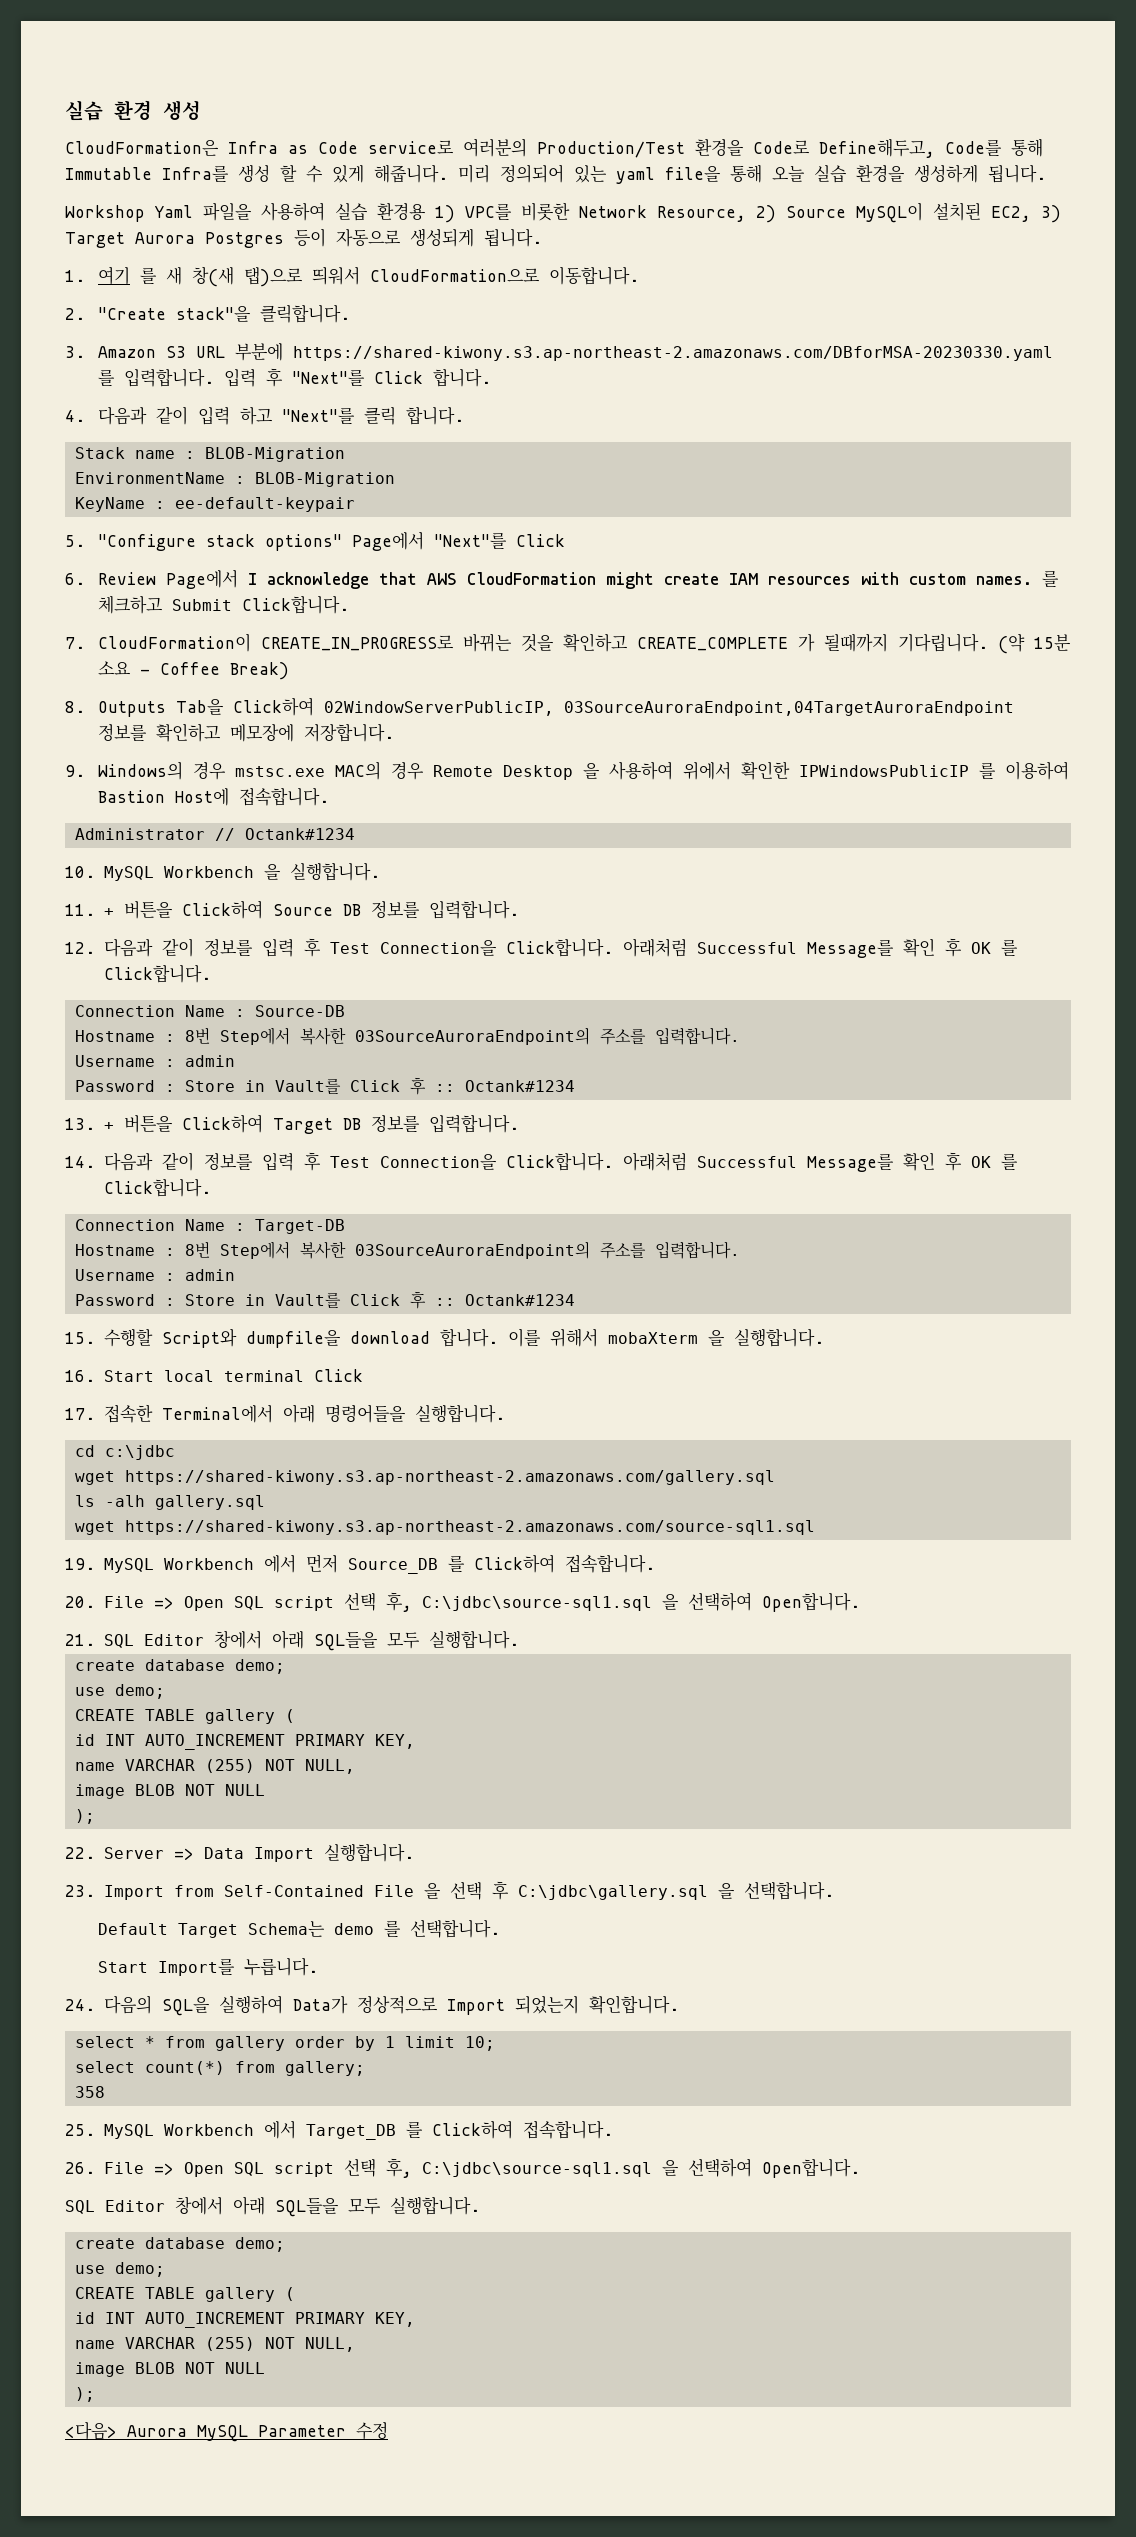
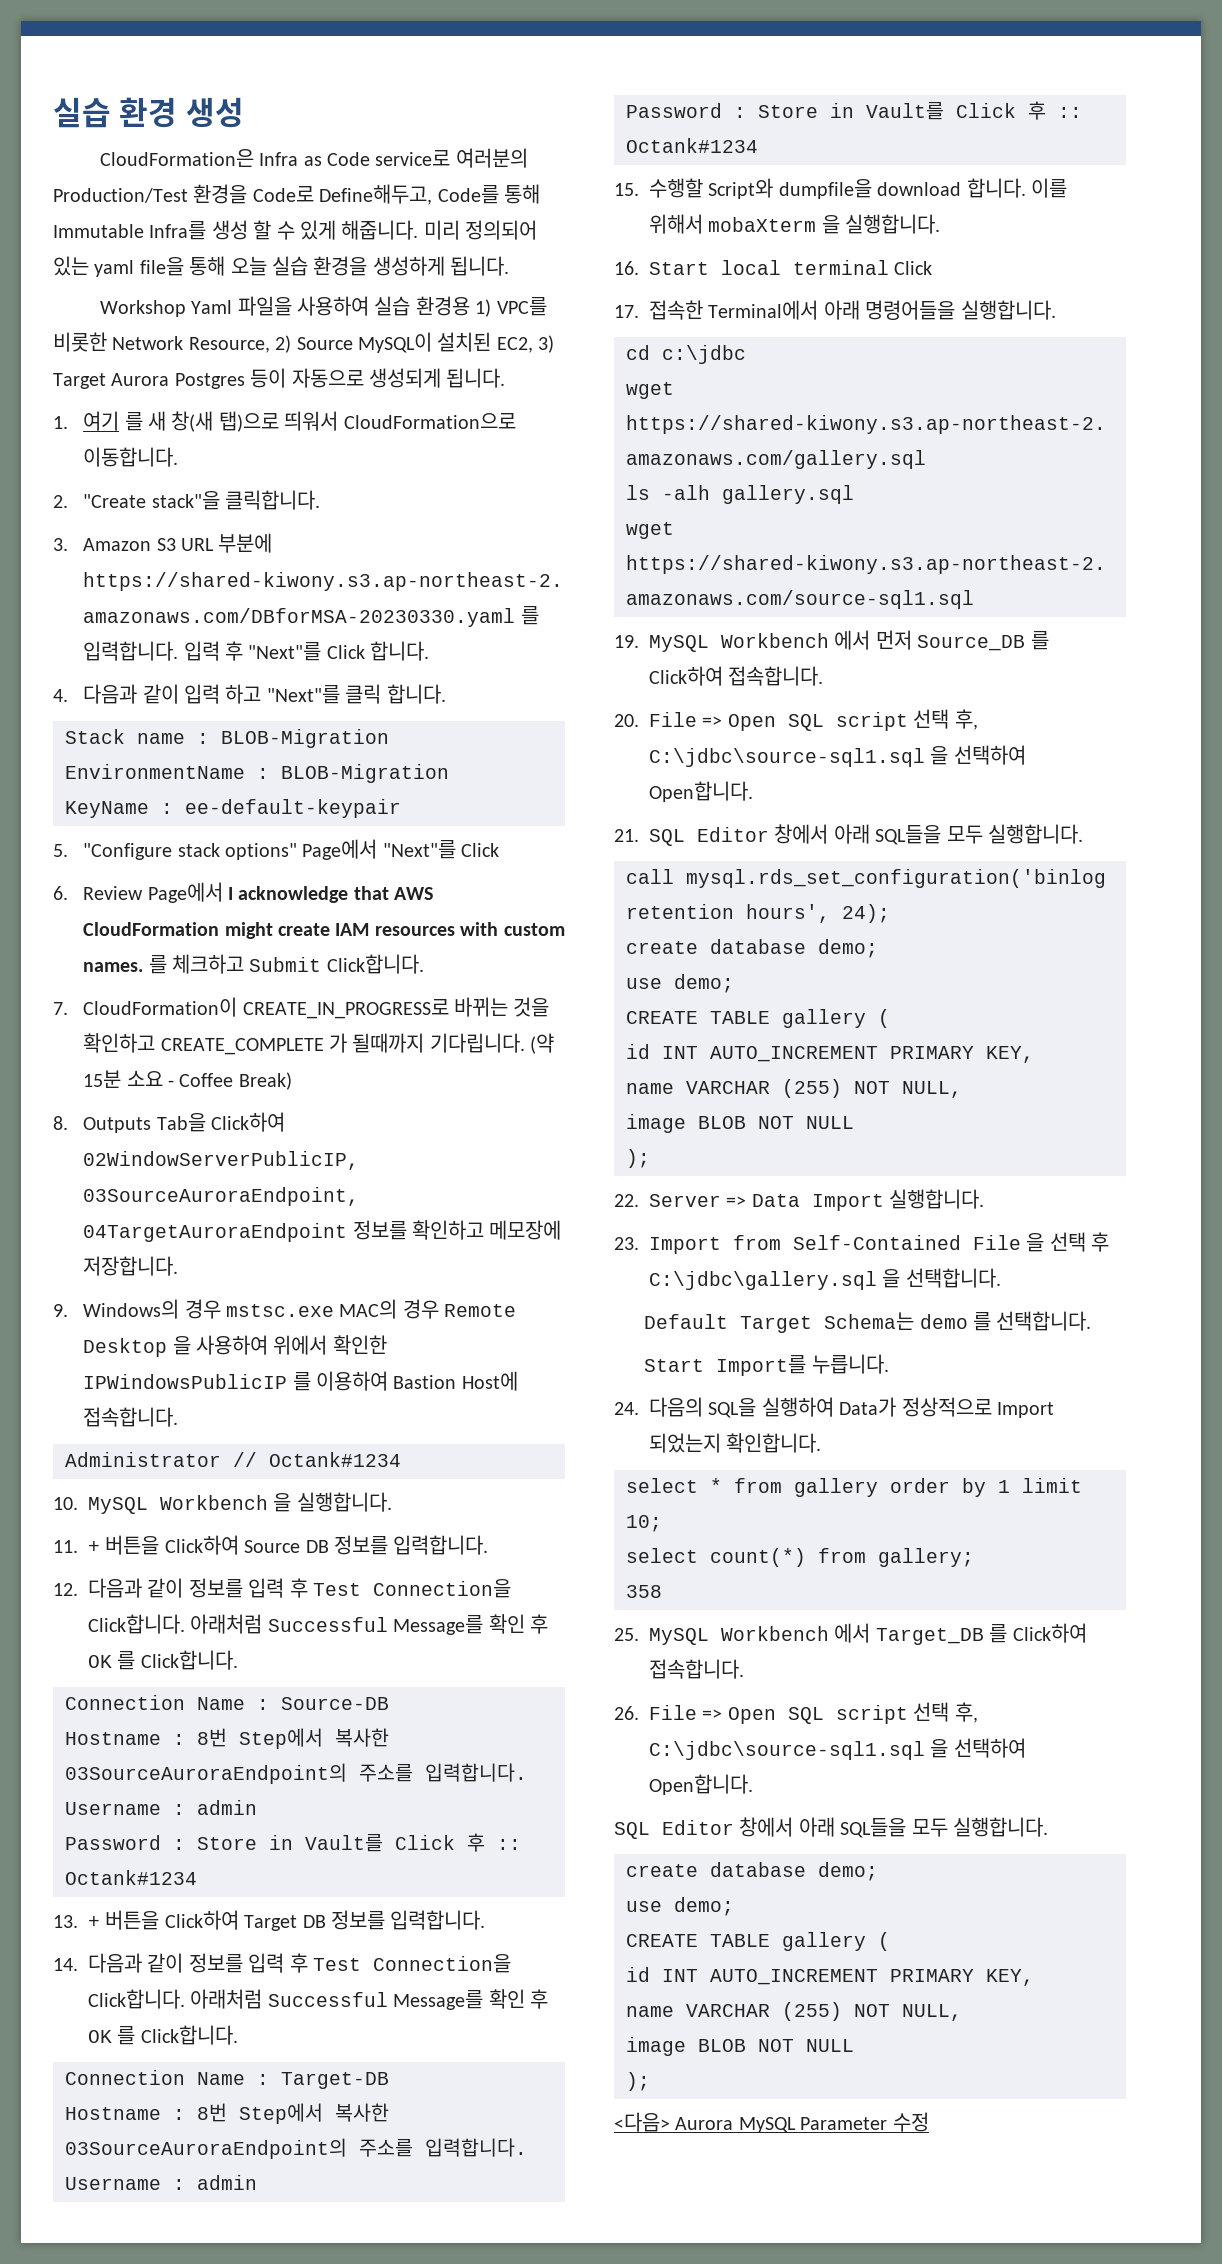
(519, 1640) none -> [626,869,1106,888] [626,904,890,923] // call mysql.rds_set_configuration('binlog retention hours', 24);

